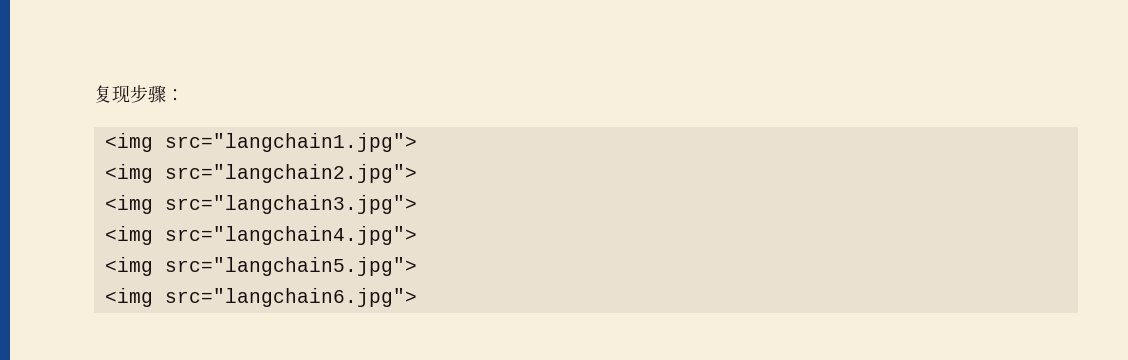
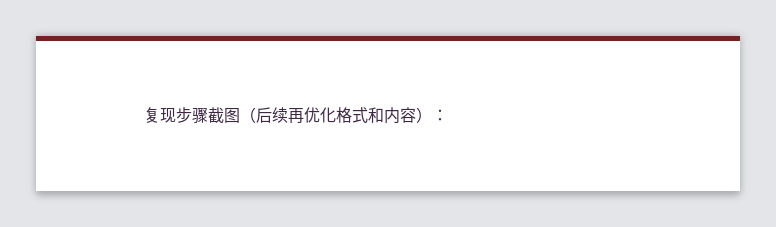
[166,89,184,101] [104,133,417,152] [104,164,417,183] [104,195,417,214] [104,226,417,245] [104,257,417,276] [104,288,417,307] ： // <img src="langchain1.jpg"> // <img src="langchain2.jpg"> // <img src="langchain3.jpg"> // <img src="langchain4.jpg"> // <img src="langchain5.jpg"> // <img src="langchain6.jpg"> -> [208,107,449,124] 截图（后续再优化格式和内容）：

